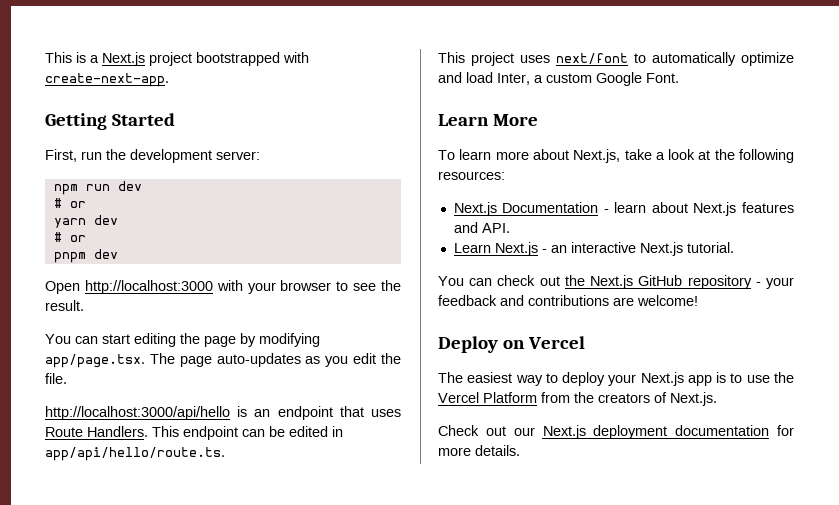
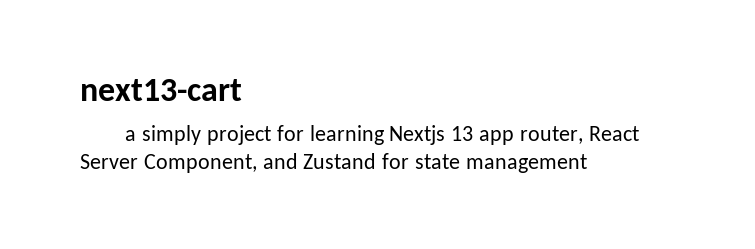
[45,52,309,66] [45,73,169,87] [45,113,175,130] [45,149,260,163] [53,181,142,195] [53,198,86,208] [53,215,118,228] [53,232,86,242] [53,249,118,263] [45,280,401,294] [45,300,84,311] [45,333,320,347] [45,353,401,368] [45,373,67,384] [45,406,401,420] [45,426,343,440] [45,447,225,461] [438,52,794,66] [438,72,679,86] [438,114,538,126] [438,149,794,163] [438,171,505,180] [453,202,794,216] [453,222,510,233] [453,242,734,256] [438,275,794,289] [438,295,698,306] [438,336,585,353] [438,372,794,386] [438,392,717,406] [438,425,794,439] [438,445,520,456] This is a Next.js project bootstrapped with create-next-app. // Getting Started // First, run the development server: // npm run dev // # or // yarn dev // # or // pnpm dev // Open http://localhost:3000 with your browser to see the result. // You can start editing the page by modifying app/page.tsx. The page auto-updates as you edit the file. // http://localhost:3000/api/hello is an endpoint that uses Route Handlers. This endpoint can be edited in app/api/hello/route.ts. // This project uses next/font to automatically optimize and load Inter, a custom Google Font. // Learn More // To learn more about Next.js, take a look at the following resources: // Next.js Documentation - learn about Next.js features and API. // Learn Next.js - an interactive Next.js tutorial. // You can check out the Next.js GitHub repository - your feedback and contributions are welcome! // Deploy on Vercel // The easiest way to deploy your Next.js app is to use the Vercel Platform from the creators of Next.js. // Check out our Next.js deployment documentation for more details. -> [80,79,242,101] [125,125,639,145] [80,153,587,173] next13-cart // a simply project for learning Nextjs 13 app router, React Server Component, and Zustand for state management

